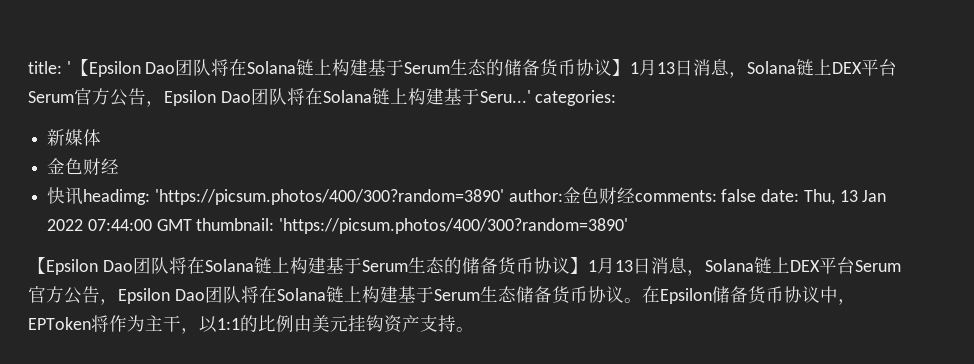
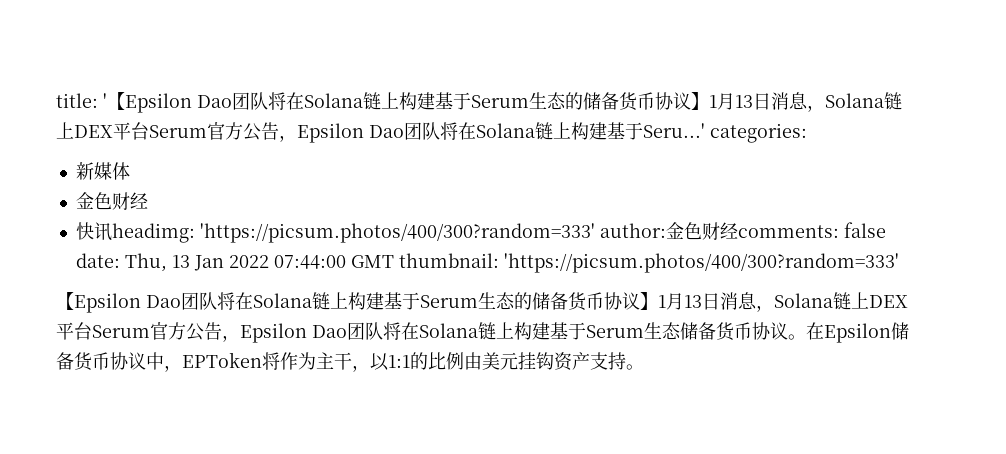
[154,189,504,205] 'https://picsum.photos/400/300?random=3890' -> [199,223,595,243] 'https://picsum.photos/400/300?random=333'
[279,218,629,234] 'https://picsum.photos/400/300?random=3890' -> [503,253,899,273] 'https://picsum.photos/400/300?random=333'

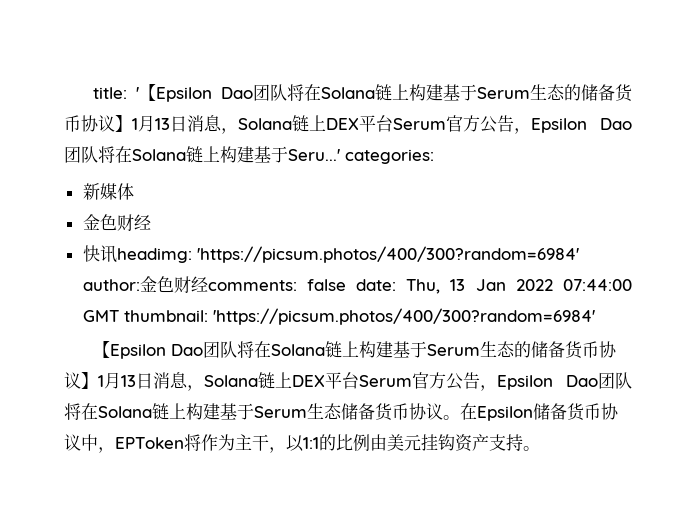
[199,223,595,243] 'https://picsum.photos/400/300?random=333' -> [196,246,579,263] 'https://picsum.photos/400/300?random=6984'
[503,253,899,273] 'https://picsum.photos/400/300?random=333' -> [212,308,595,325] 'https://picsum.photos/400/300?random=6984'

